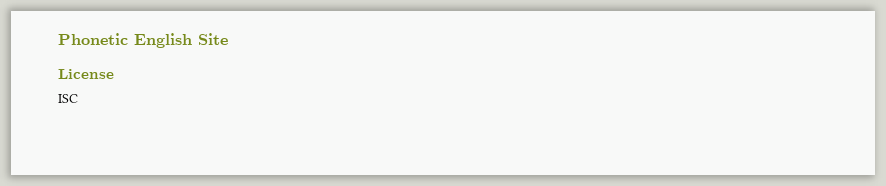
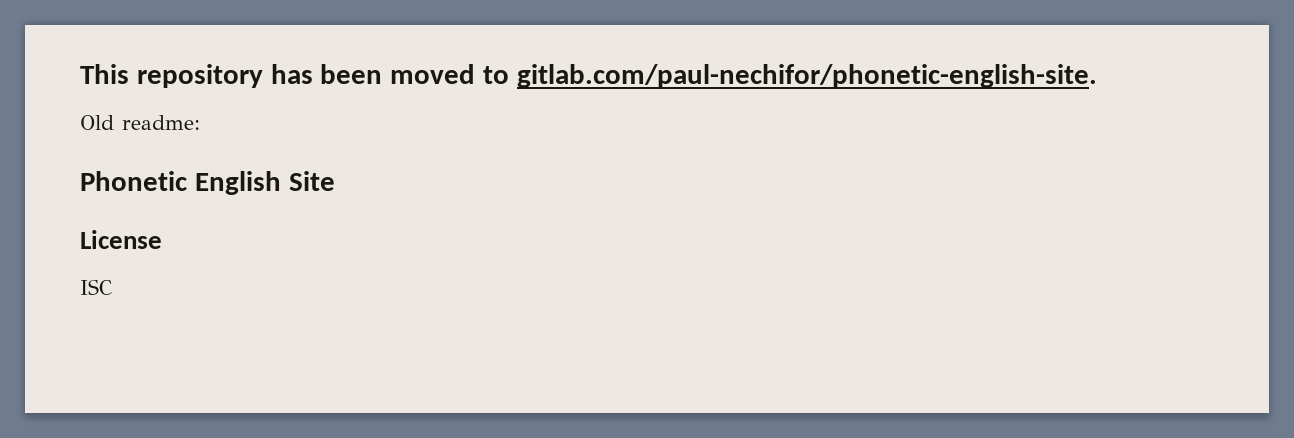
(58, 39) none -> [80,64,1097,88] [80,115,200,130] This repository has been moved to gitlab.com/paul-nechifor/phonetic-english-site. // Old readme: //

